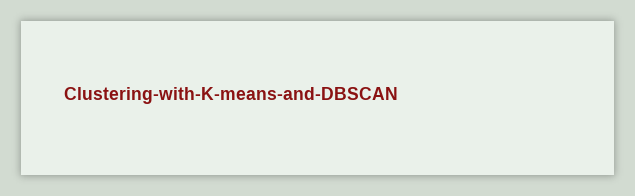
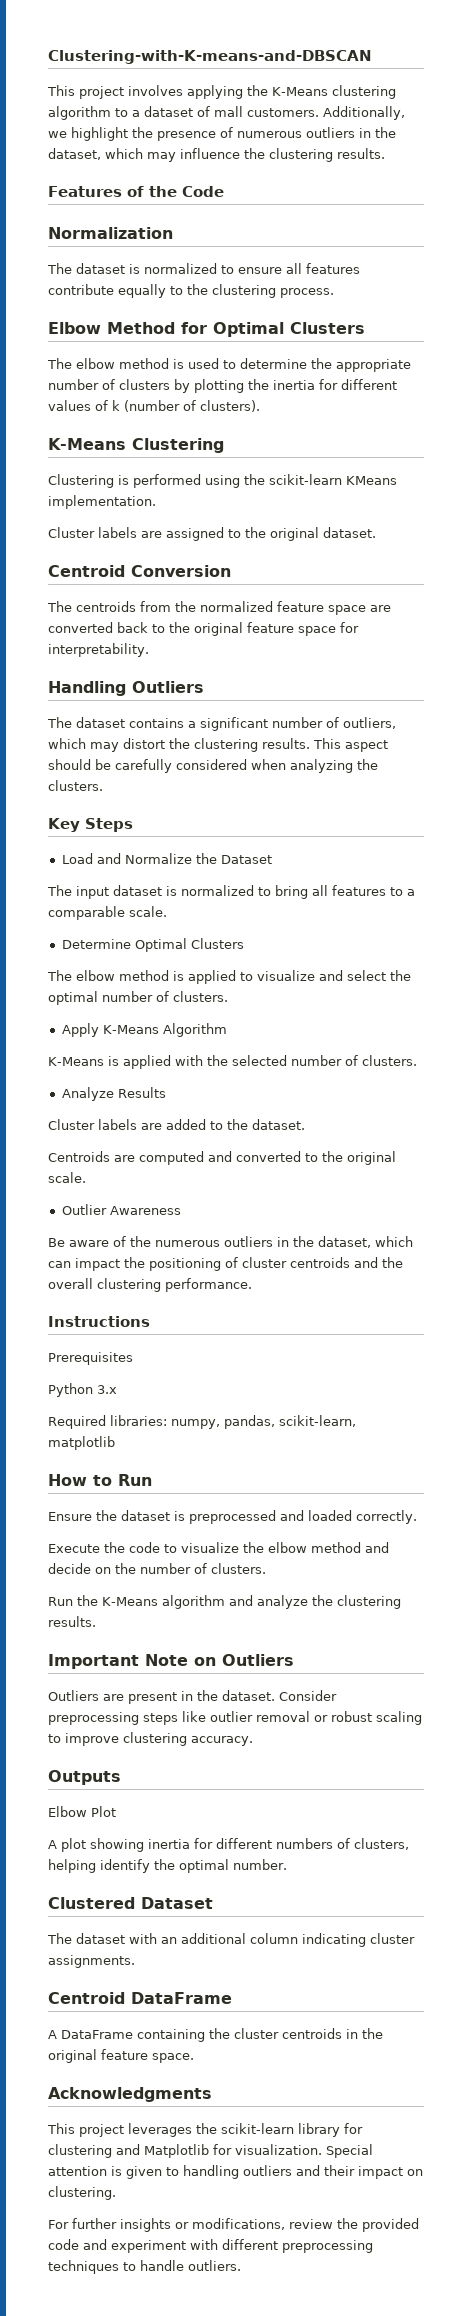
(398, 95) none -> [47,85,396,99] [48,106,405,120] [48,127,396,141] [48,148,385,162] [48,186,224,197] [48,227,173,239] [47,263,360,274] [48,284,334,298] [48,322,365,337] [47,358,411,372] [48,379,397,393] [48,400,260,412] [48,438,224,453] [48,474,397,488] [48,495,156,509] [48,527,376,541] [48,565,231,577] [47,601,391,615] [48,622,359,636] [48,643,149,657] [48,681,204,696] [47,717,396,731] [48,738,388,752] [48,759,378,773] [48,780,103,791] [48,818,133,832] [61,853,272,864] [47,885,415,899] [48,906,167,920] [61,938,244,952] [47,970,411,984] [48,991,228,1005] [61,1023,227,1037] [48,1055,417,1069] [61,1087,166,1101] [48,1119,305,1130] [48,1151,396,1165] [48,1172,86,1183] [61,1204,181,1215] [48,1236,413,1248] [48,1257,403,1271] [48,1278,252,1292] [48,1316,150,1327] [48,1352,133,1365] [48,1383,117,1397] [48,1415,356,1429] [48,1436,115,1450] [48,1474,152,1486] [48,1510,417,1524] [48,1542,389,1553] [48,1563,266,1574] [48,1595,401,1609] [48,1616,96,1627] [48,1654,294,1669] [48,1690,337,1704] [48,1711,422,1725] [48,1732,253,1746] [48,1770,121,1785] [48,1806,116,1817] [48,1838,409,1852] [48,1859,287,1873] [48,1897,213,1909] [47,1933,415,1947] [48,1955,135,1968] [48,1992,232,2004] [48,2028,383,2042] [48,2049,194,2063] [48,2087,212,2102] [47,2123,363,2137] [48,2144,373,2158] [48,2165,423,2179] [48,2186,116,2200] [48,2218,419,2232] [48,2239,373,2253] [48,2260,241,2274] // This project involves applying the K-Means clustering algorithm to a dataset of mall customers. Additionally, we highlight the presence of numerous outliers in the dataset, which may influence the clustering results. // Features of the Code // Normalization // The dataset is normalized to ensure all features contribute equally to the clustering process. // Elbow Method for Optimal Clusters // The elbow method is used to determine the appropriate number of clusters by plotting the inertia for different values of k (number of clusters). // K-Means Clustering // Clustering is performed using the scikit-learn KMeans implementation. // Cluster labels are assigned to the original dataset. // Centroid Conversion // The centroids from the normalized feature space are converted back to the original feature space for interpretability. // Handling Outliers // The dataset contains a significant number of outliers, which may distort the clustering results. This aspect should be carefully considered when analyzing the clusters. // Key Steps // Load and Normalize the Dataset // The input dataset is normalized to bring all features to a comparable scale. // Determine Optimal Clusters // The elbow method is applied to visualize and select the optimal number of clusters. // Apply K-Means Algorithm // K-Means is applied with the selected number of clusters. // Analyze Results // Cluster labels are added to the dataset. // Centroids are computed and converted to the original scale. // Outlier Awareness // Be aware of the numerous outliers in the dataset, which can impact the positioning of cluster centroids and the overall clustering performance. // Instructions // Prerequisites // Python 3.x // Required libraries: numpy, pandas, scikit-learn, matplotlib // How to Run // Ensure the dataset is preprocessed and loaded correctly. // Execute the code to visualize the elbow method and decide on the number of clusters. // Run the K-Means algorithm and analyze the clustering results. // Important Note on Outliers // Outliers are present in the dataset. Consider preprocessing steps like outlier removal or robust scaling to improve clustering accuracy. // Outputs // Elbow Plot // A plot showing inertia for different numbers of clusters, helping identify the optimal number. // Clustered Dataset // The dataset with an additional column indicating cluster assignments. // Centroid DataFrame // A DataFrame containing the cluster centroids in the original feature space. // Acknowledgments // This project leverages the scikit-learn library for clustering and Matplotlib for visualization. Special attention is given to handling outliers and their impact on clustering. // For further insights or modifications, review the provided code and experiment with different preprocessing techniques to handle outliers.

